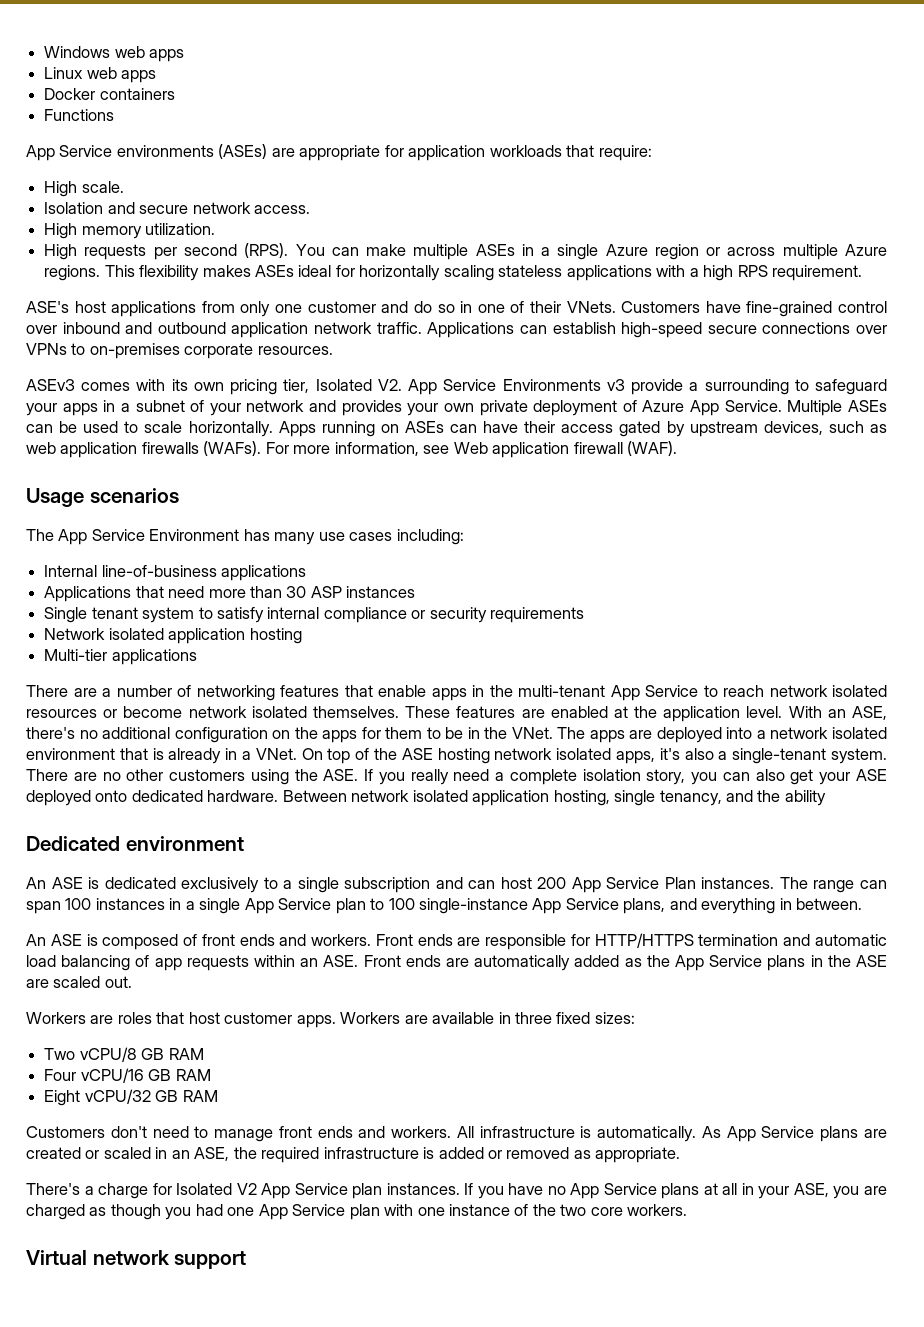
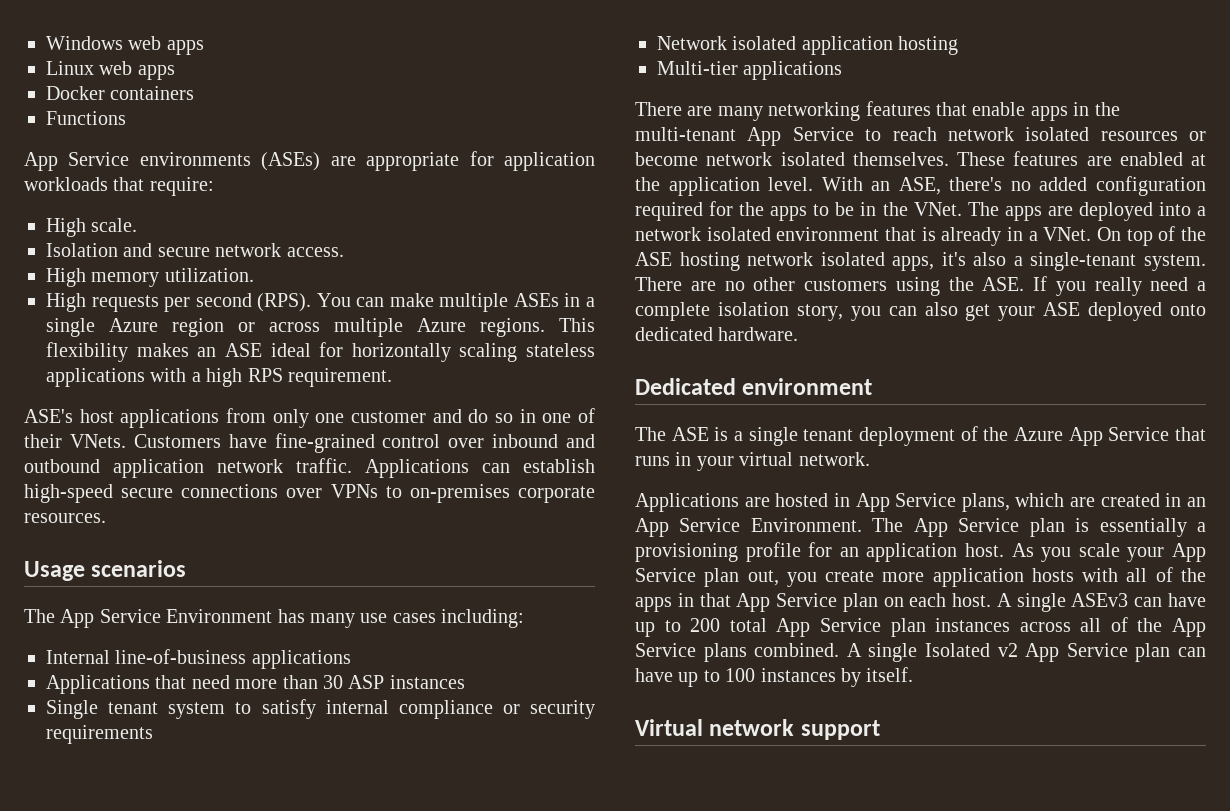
[254,265,294,277] ASEs -> [197,343,262,357] an ASE
[26,379,888,395] [26,400,888,416] [26,421,887,437] [26,441,678,458] // ASEv3 comes with its own pricing tier, Isolated V2. App Service Environments v3 provide a surrounding to safeguard your apps in a subnet of your network and provides your own private deployment of Azure App Service. Multiple ASEs can be used to scale horizontally. Apps running on ASEs can have their access gated by upstream devices, such as web application firewalls (WAFs). For more information, see Web application firewall (WAF). -> (106, 518) none
[102,685,191,697] a number of -> [717,106,763,121] many
[102,727,423,743] additional configuration on the apps for them -> [1039,176,1206,196] [635,201,808,221] added configuration required for the apps
[282,790,826,806] Between network isolated application hosting, single tenancy, and the ability -> (799, 334) none
[26,877,887,893] [26,898,863,914] [26,933,887,950] [26,955,888,971] [26,976,132,988] [26,1012,635,1028] [44,1047,204,1062] [44,1068,211,1083] [44,1089,218,1106] [26,1126,887,1142] [26,1147,681,1163] [26,1183,887,1199] [26,1204,688,1220] An ASE is dedicated exclusively to a single subscription and can host 200 App Service Plan instances. The range can span 100 instances in a single App Service plan to 100 single-instance App Service plans, and everything in between. // An ASE is composed of front ends and workers. Front ends are responsible for HTTP/HTTPS termination and automatic load balancing of app requests within an ASE. Front ends are automatically added as the App Service plans in the ASE are scaled out. // Workers are roles that host customer apps. Workers are available in three fixed sizes: // Two vCPU/8 GB RAM // Four vCPU/16 GB RAM // Eight vCPU/32 GB RAM // Customers don't need to manage front ends and workers. All infrastructure is automatically. As App Service plans are created or scaled in an ASE, the required infrastructure is added or removed as appropriate. // There's a charge for Isolated V2 App Service plan instances. If you have no App Service plans at all in your ASE, you are charged as though you had one App Service plan with one instance of the two core workers. -> [635,426,1206,446] [635,452,870,471] [635,493,1206,512] [635,518,1206,537] [635,542,1206,562] [635,567,1206,587] [635,593,1206,612] [635,617,1206,637] [635,643,1206,662] [635,667,914,687] The ASE is a single tenant deployment of the Azure App Service that runs in your virtual network. // Applications are hosted in App Service plans, which are created in an App Service Environment. The App Service plan is essentially a provisioning profile for an application host. As you scale your App Service plan out, you create more application hosts with all of the apps in that App Service plan on each host. A single ASEv3 can have up to 200 total App Service plan instances across all of the App Service plans combined. A single Isolated v2 App Service plan can have up to 100 instances by itself.

